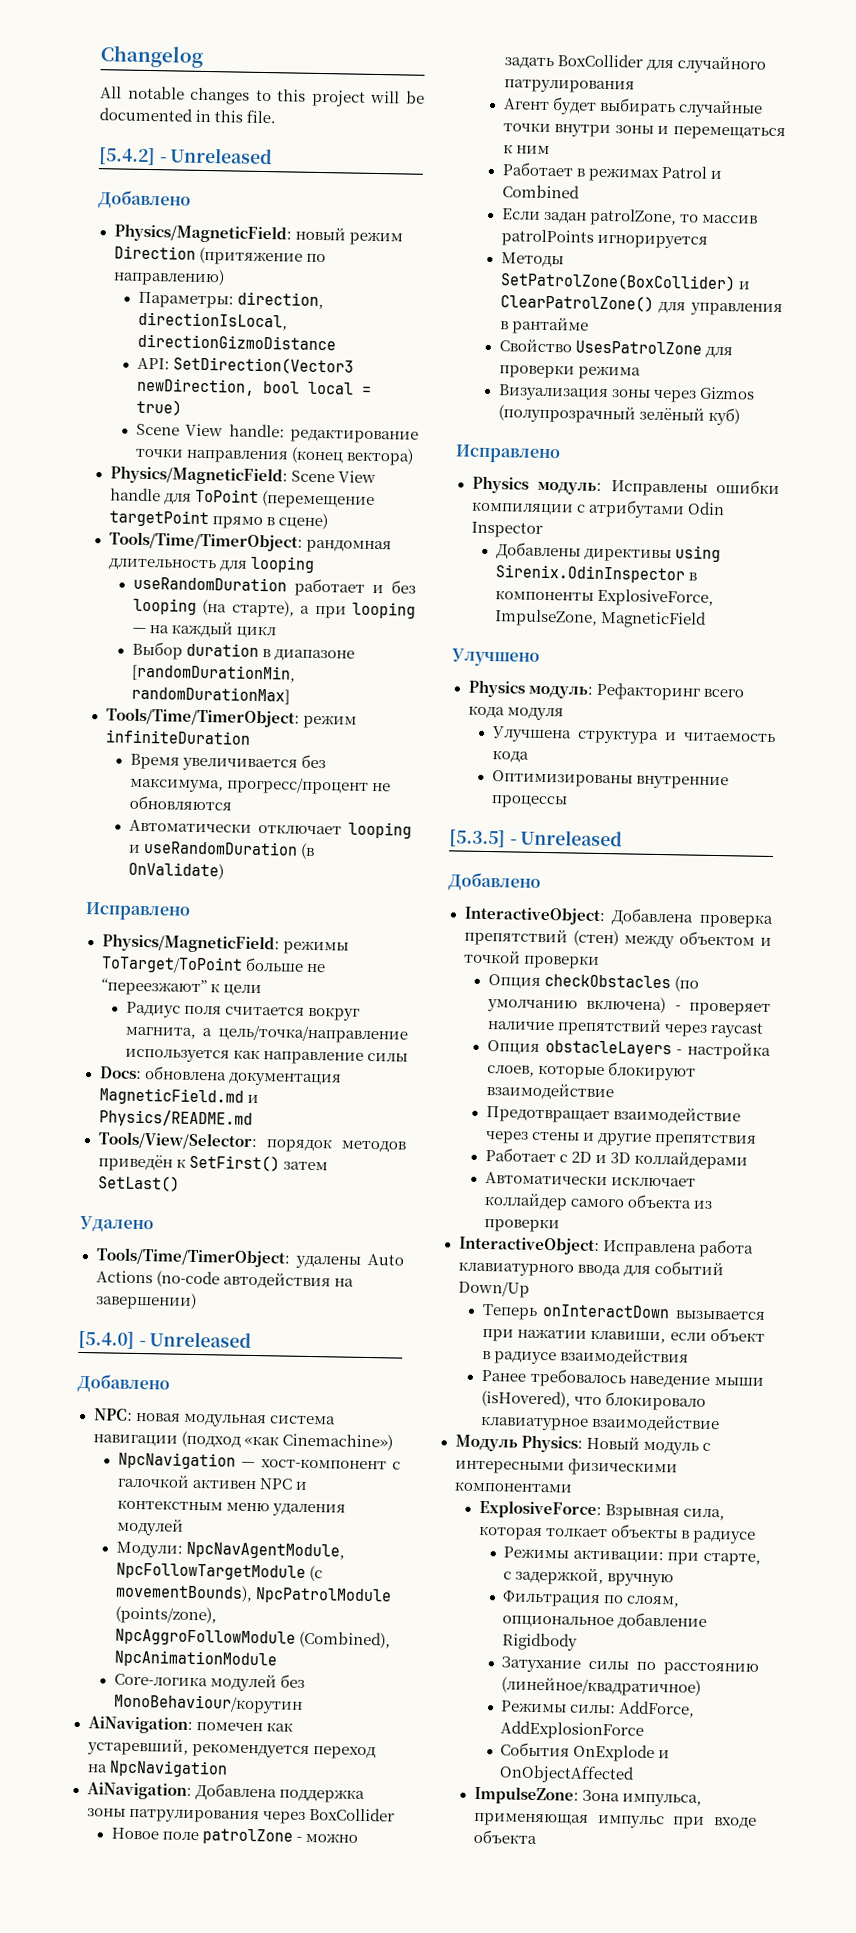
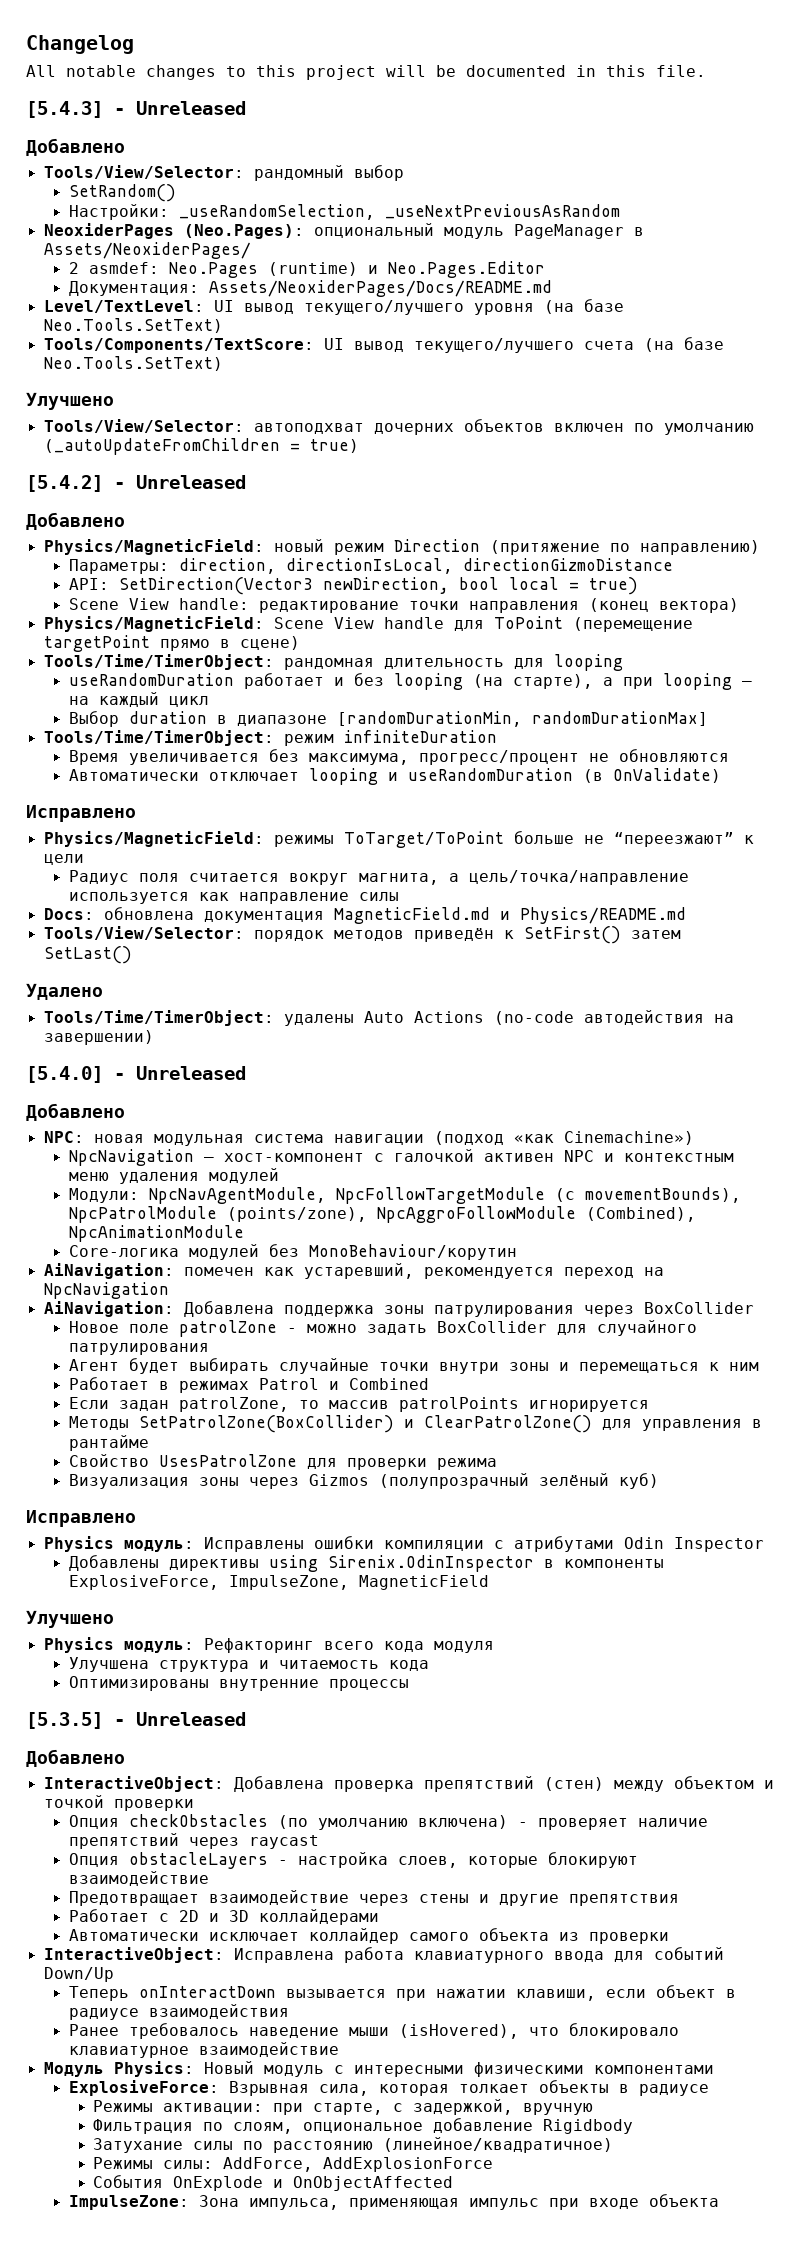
(277, 116) none -> [26,101,246,118] [26,138,125,156] [43,165,404,181] [68,184,176,202] [68,204,620,220] [43,223,644,239] [43,242,251,259] [68,261,545,278] [68,280,552,297] [43,299,624,315] [43,318,223,333] [43,337,724,353] [43,356,223,371] [26,392,114,410] [43,419,754,435] [43,438,359,455] // [5.4.3] - Unreleased // Добавлено // Tools/View/Selector: рандомный выбор // SetRandom() // Настройки: _useRandomSelection, _useNextPreviousAsRandom // NeoxiderPages (Neo.Pages): опциональный модуль PageManager в Assets/NeoxiderPages/ // 2 asmdef: Neo.Pages (runtime) и Neo.Pages.Editor // Документация: Assets/NeoxiderPages/Docs/README.md // Level/TextLevel: UI вывод текущего/лучшего уровня (на базе Neo.Tools.SetText) // Tools/Components/TextScore: UI вывод текущего/лучшего счета (на базе Neo.Tools.SetText) // Улучшено // Tools/View/Selector: автоподхват дочерних объектов включен по умолчанию (_autoUpdateFromChildren = true)

